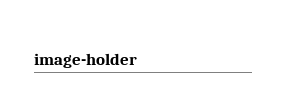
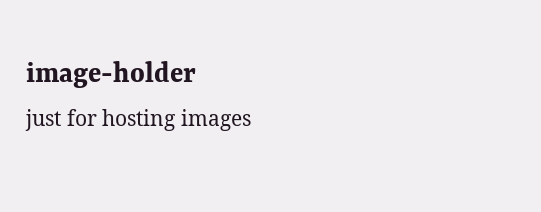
(137, 60) none -> [25,109,252,131] // just for hosting images

